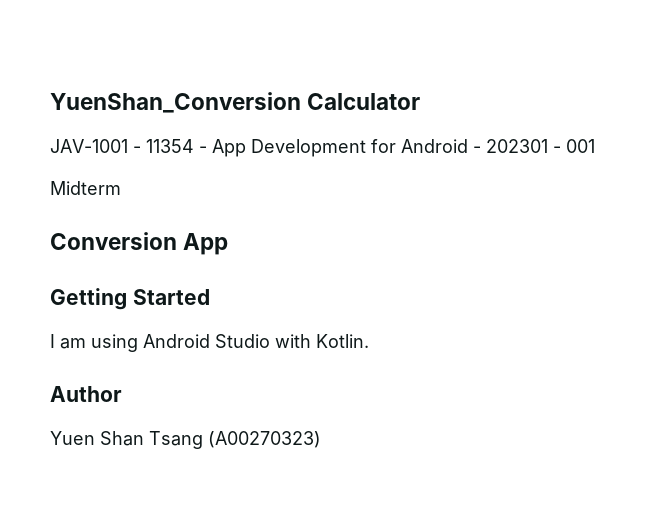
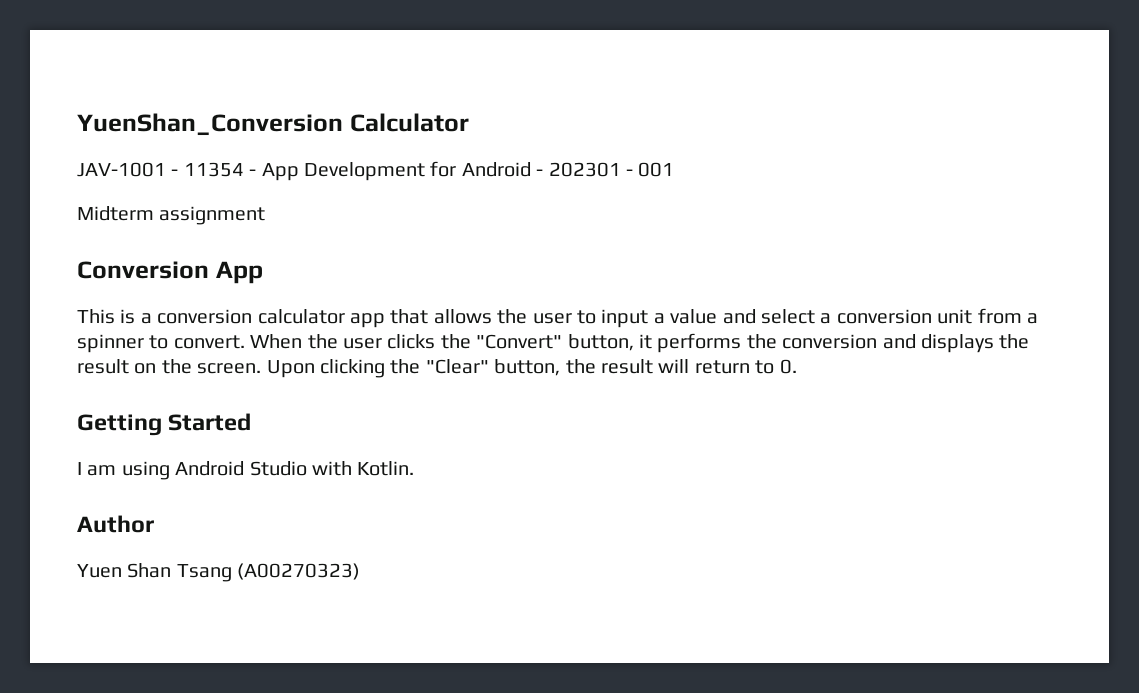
(121, 188) none -> [159,206,266,225] assignment
(229, 244) none -> [77,308,1038,328] [77,333,1030,353] [77,359,797,378] // This is a conversion calculator app that allows the user to input a value and select a conversion unit from a spinner to convert. When the user clicks the "Convert" button, it performs the conversion and displays the result on the screen. Upon clicking the "Clear" button, the result will return to 0.

